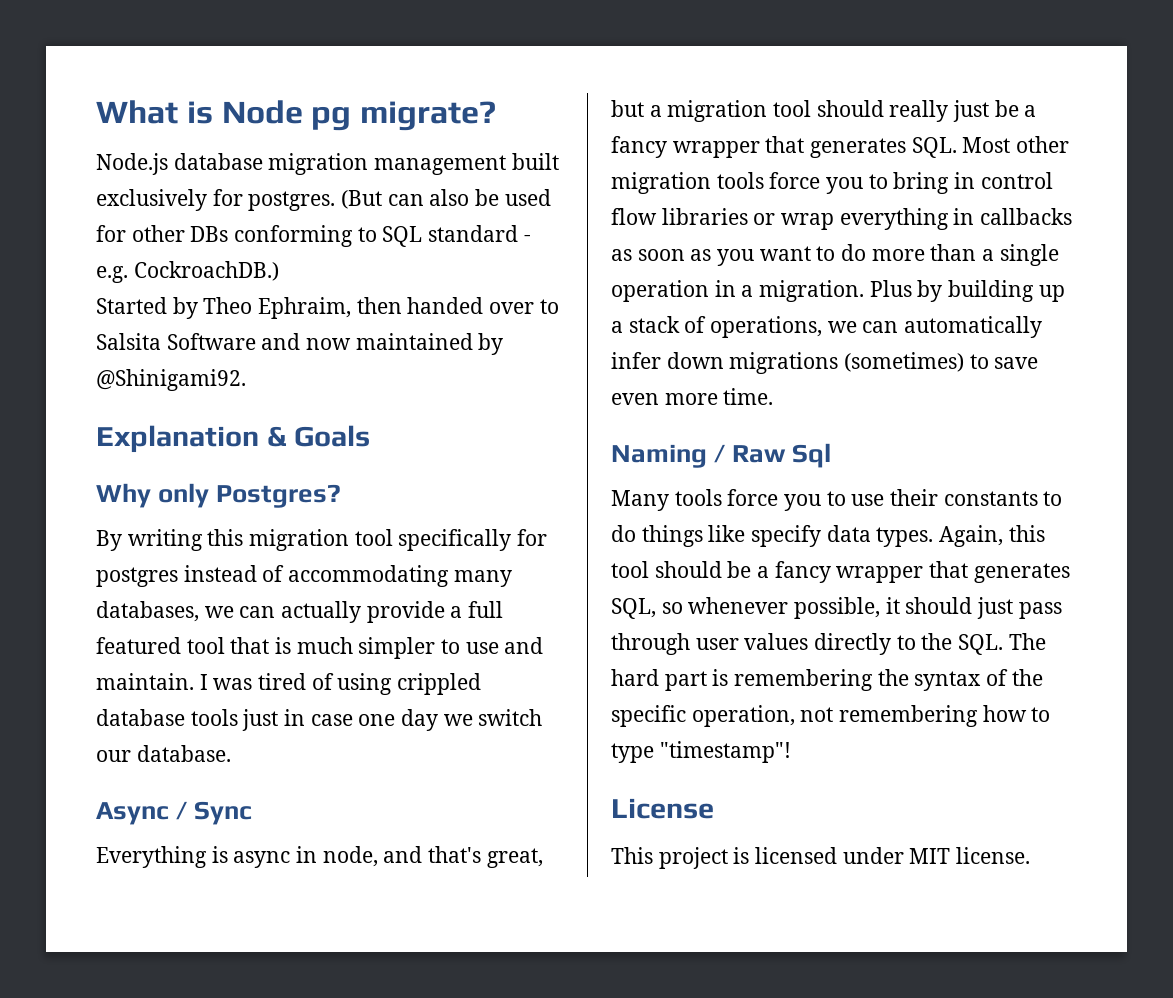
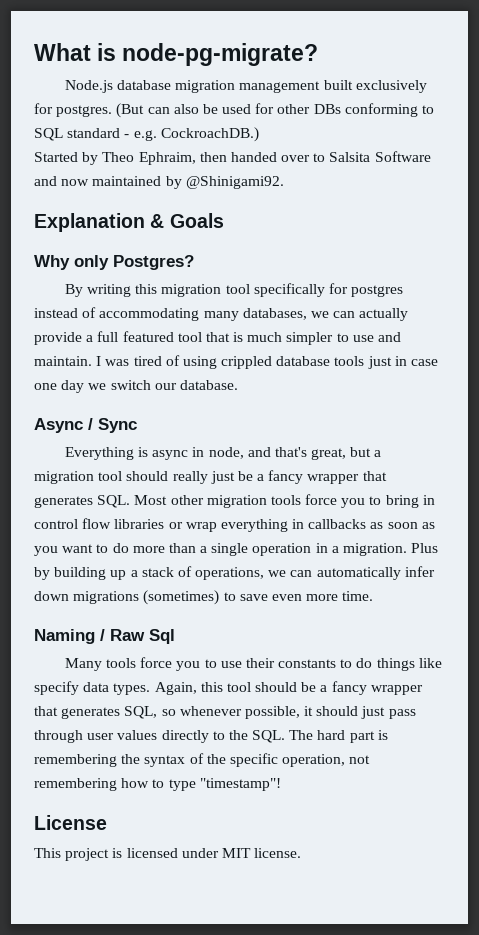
[221,100,497,131] Node pg migrate? -> [122,43,319,66] node-pg-migrate?

